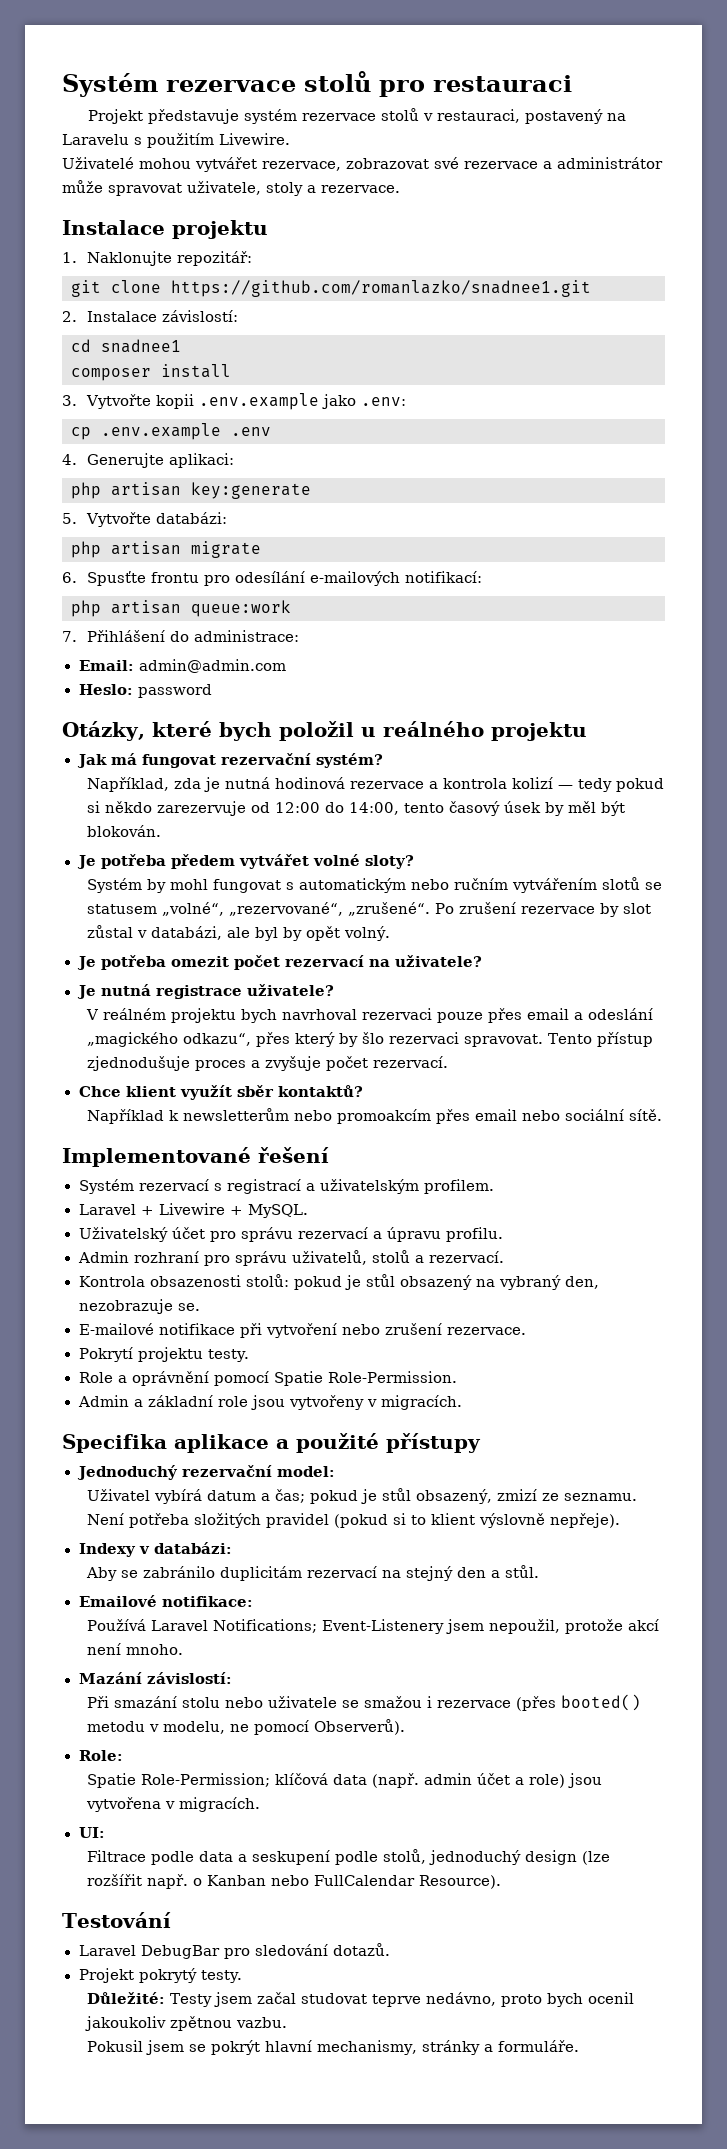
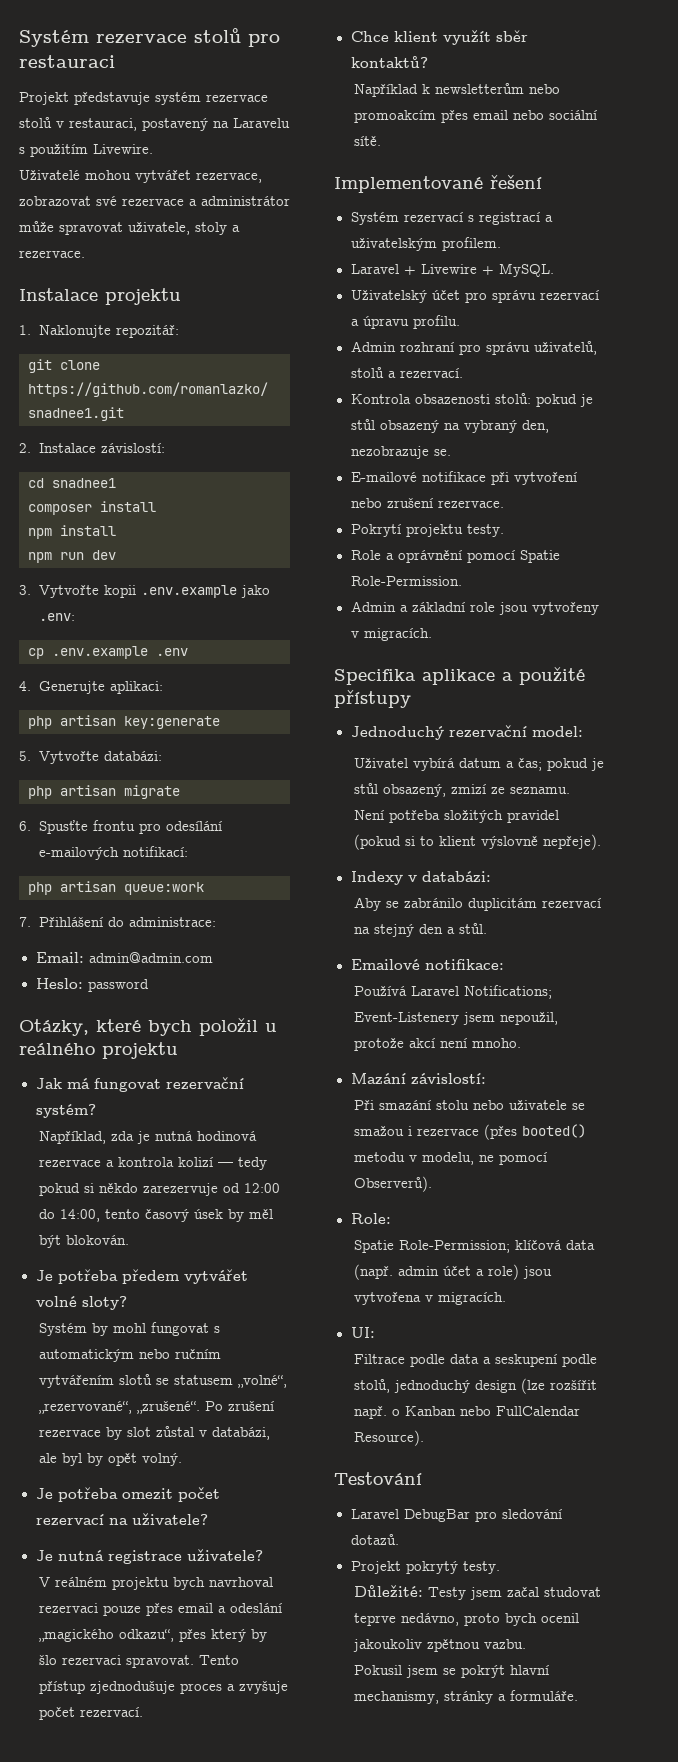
(231, 371) none -> [28,525,116,539] [28,550,116,563] // npm install // npm run dev

